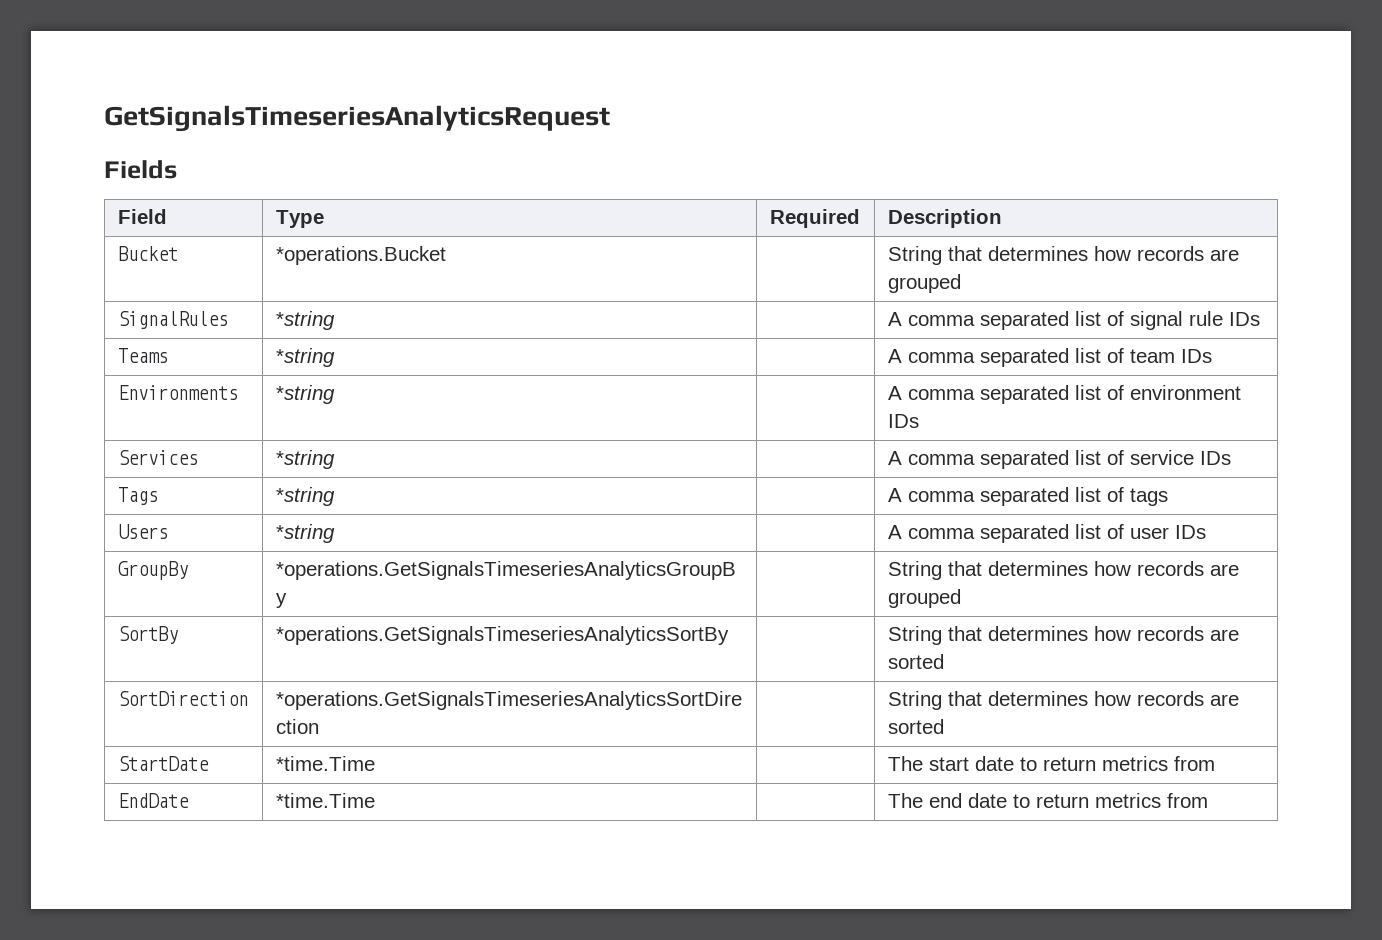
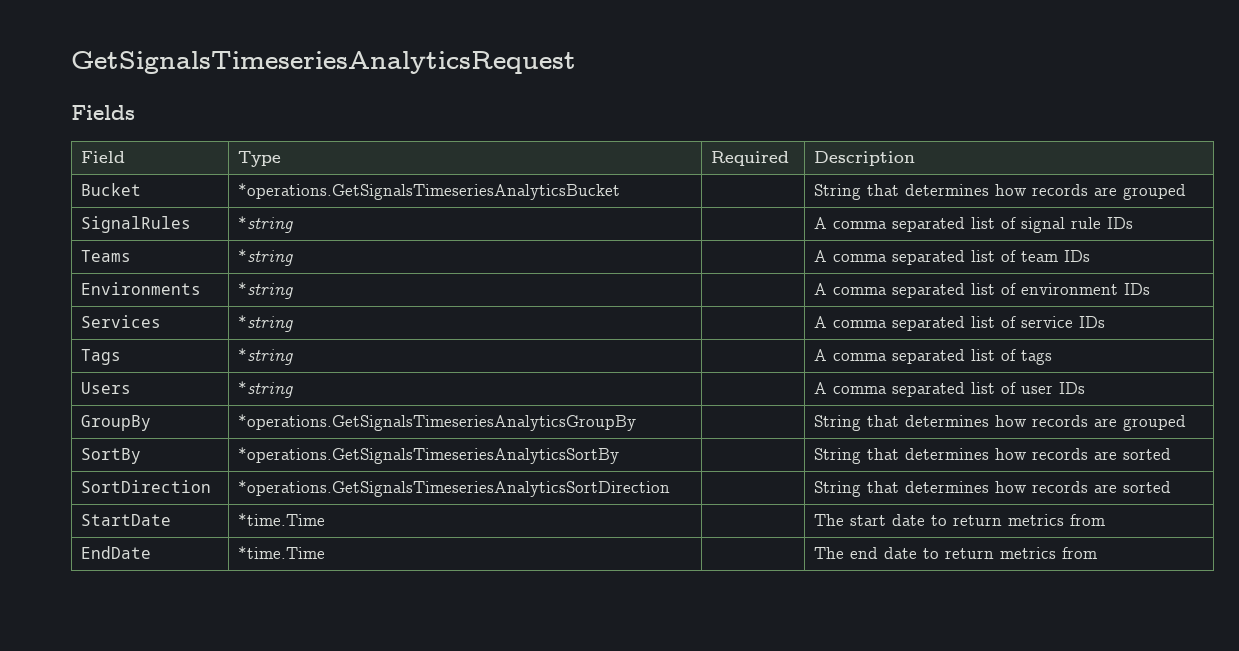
[275,246,446,265] *operations.Bucket -> [237,183,620,200] *operations.GetSignalsTimeseriesAnalyticsBucket

